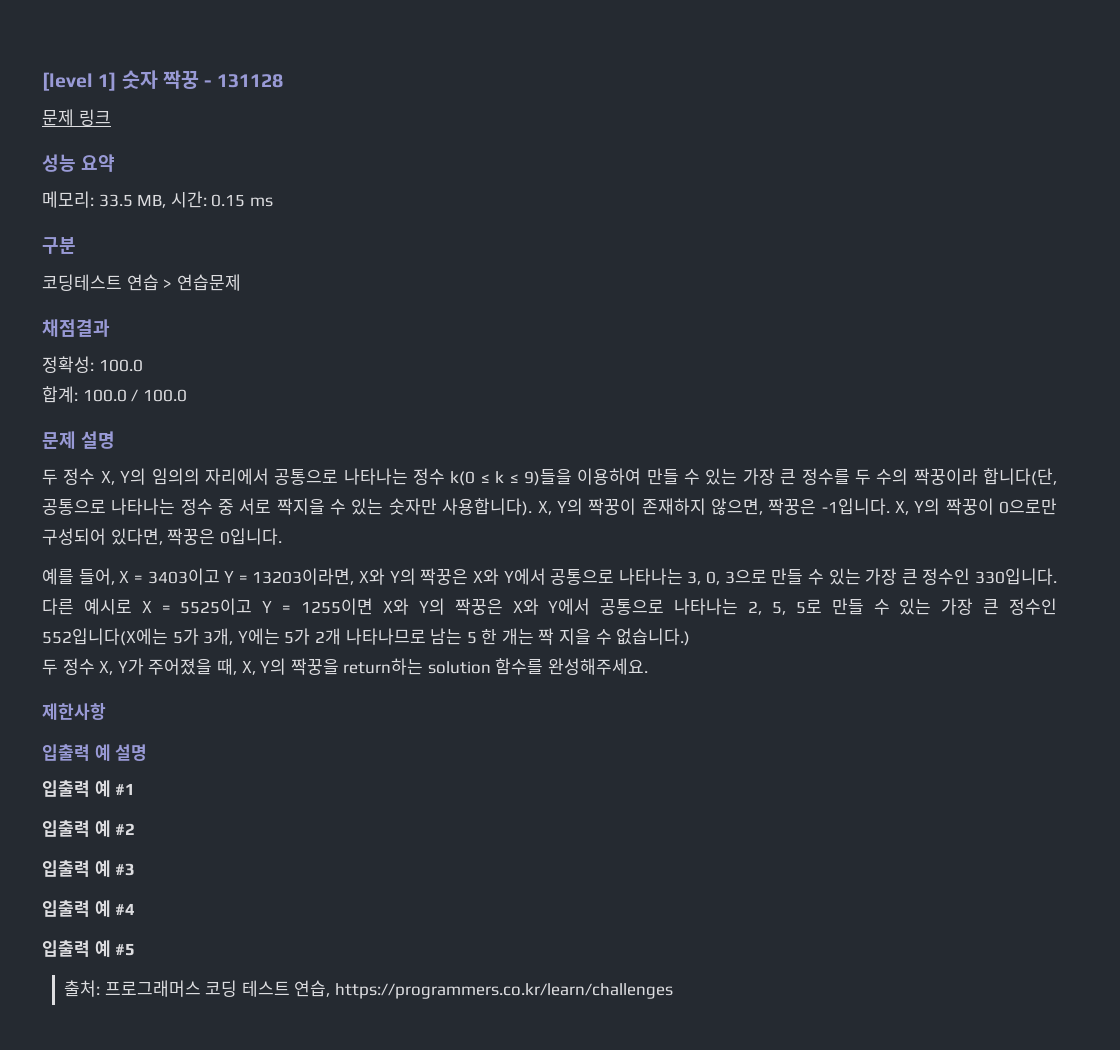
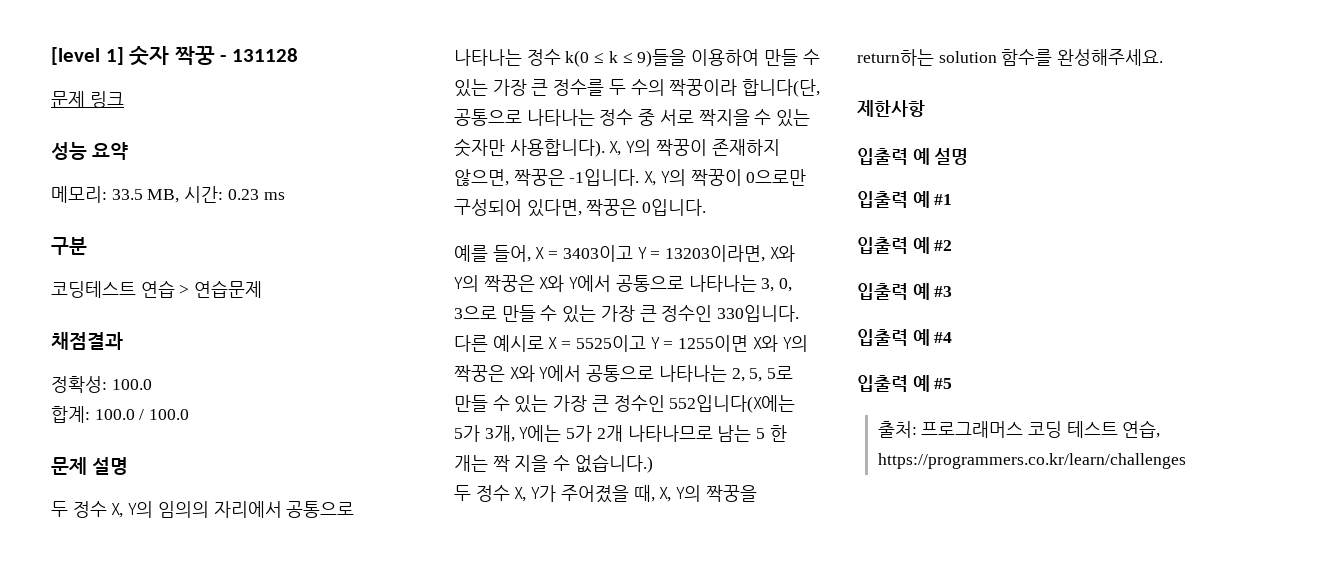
[211,194,246,207] 0.15 -> [227,189,259,200] 0.23

